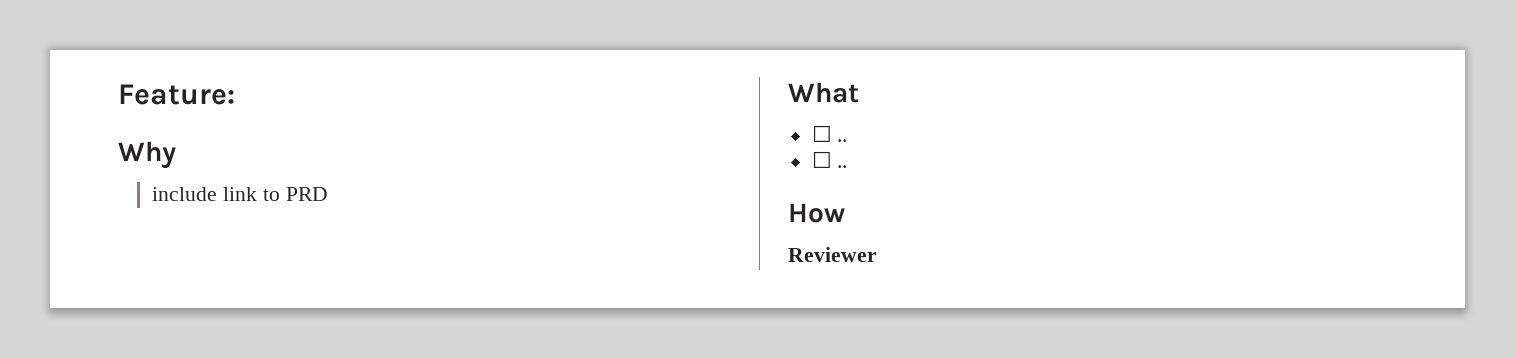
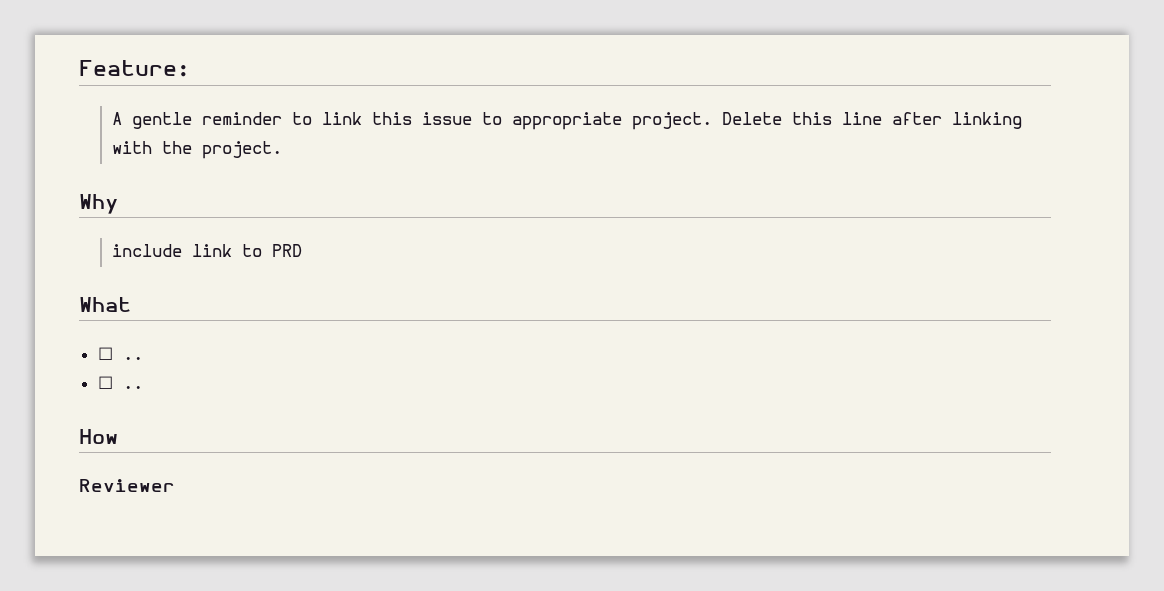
(235, 94) none -> [111,112,1022,130] [111,141,282,159] // A gentle reminder to link this issue to appropriate project. Delete this line after linking with the project.

